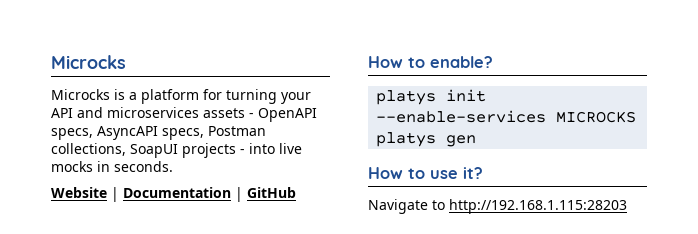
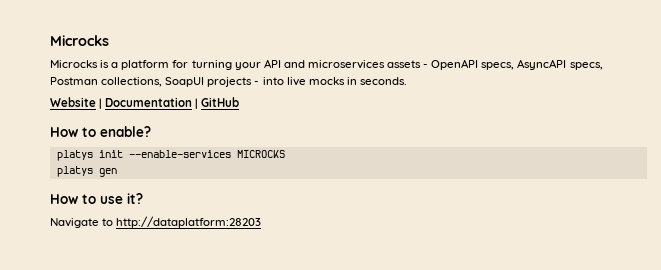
[449,199,627,214] http://192.168.1.115:28203 -> [116,216,262,228] http://dataplatform:28203

